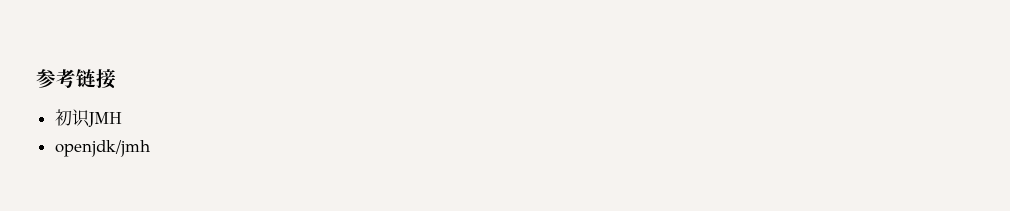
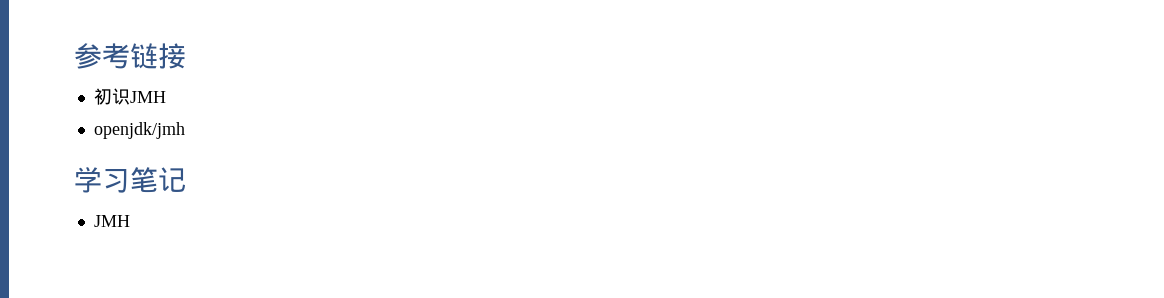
(150, 148) none -> [74,167,186,193] [93,215,130,227] // 学习笔记 // JMH

